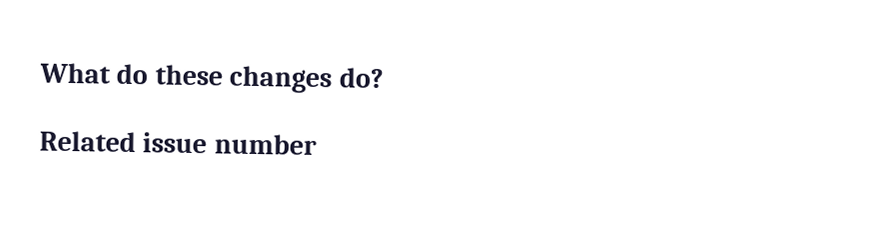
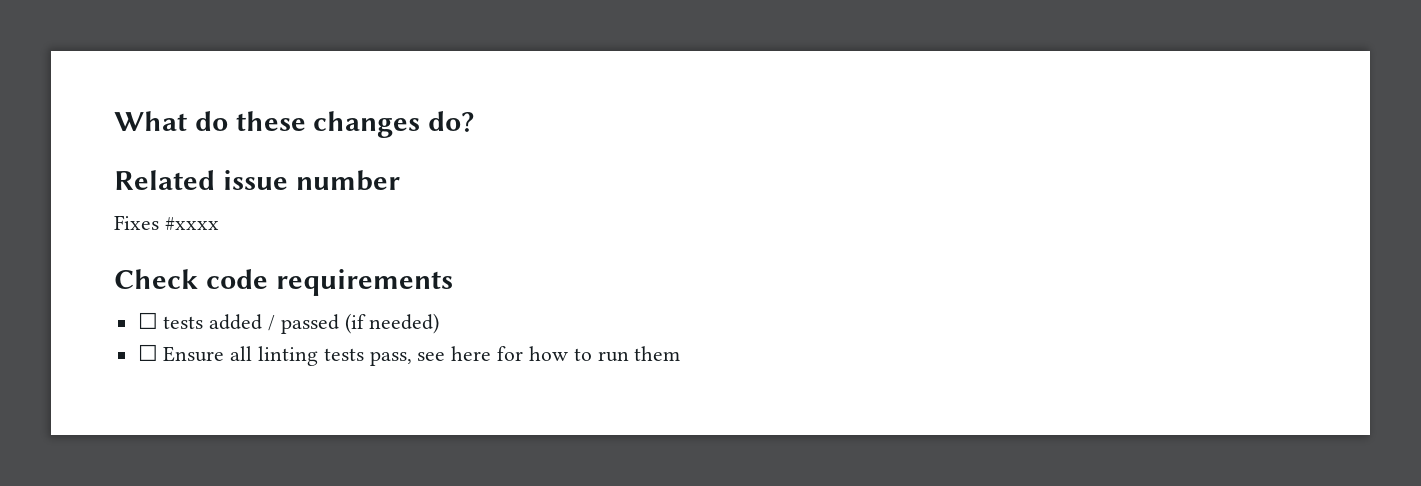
(317, 144) none -> [114,215,219,230] [114,269,453,296] [137,312,440,334] [137,344,681,366] // Fixes #xxxx // Check code requirements // ☐ tests added / passed (if needed) // ☐ Ensure all linting tests pass, see here for how to run them

